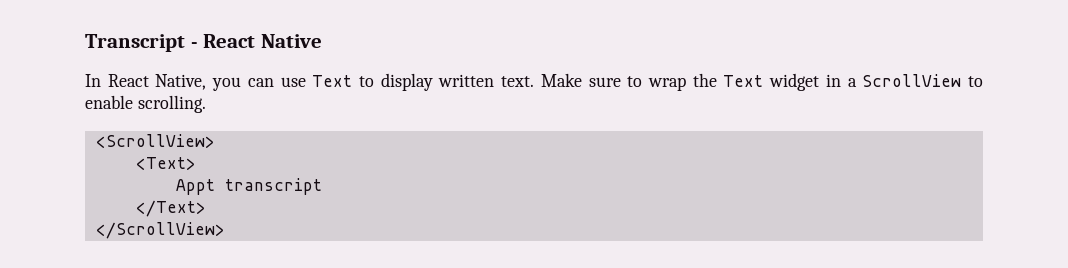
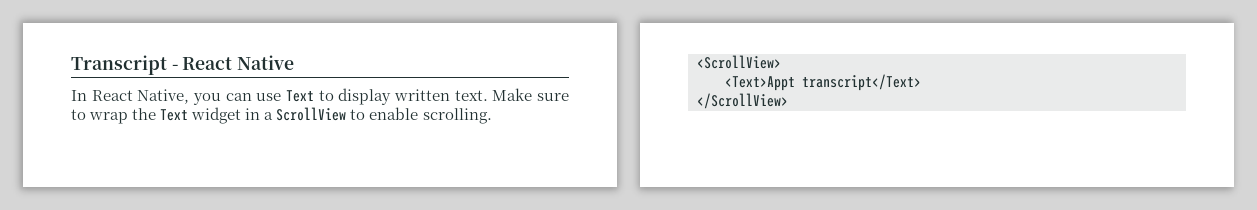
[135,157,196,170] [175,178,322,195] [135,200,206,217] <Text> // Appt transcript // </Text> -> [725,74,921,91] <Text>Appt transcript</Text>

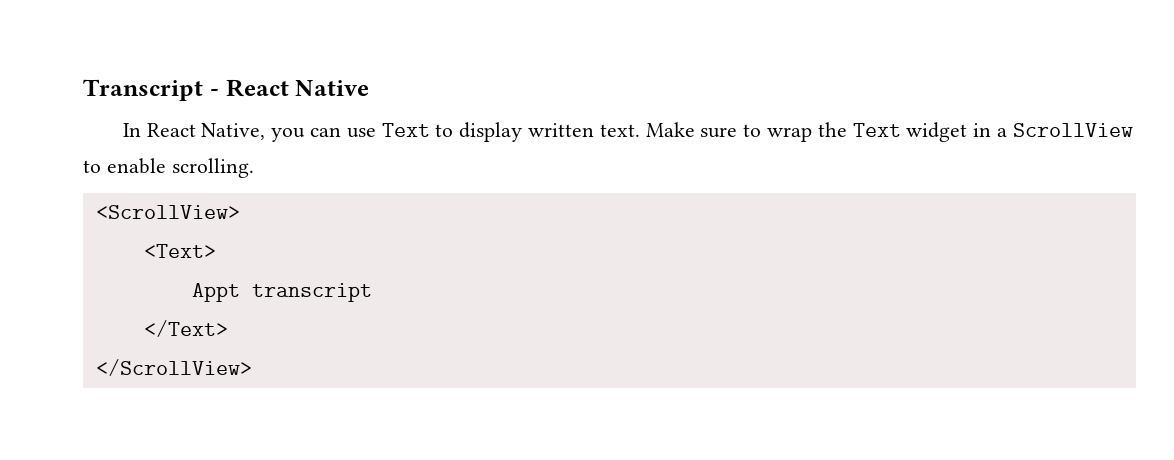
[725,74,921,91] <Text>Appt transcript</Text> -> [143,244,216,258] [191,283,372,302] [143,320,228,337] <Text> // Appt transcript // </Text>

